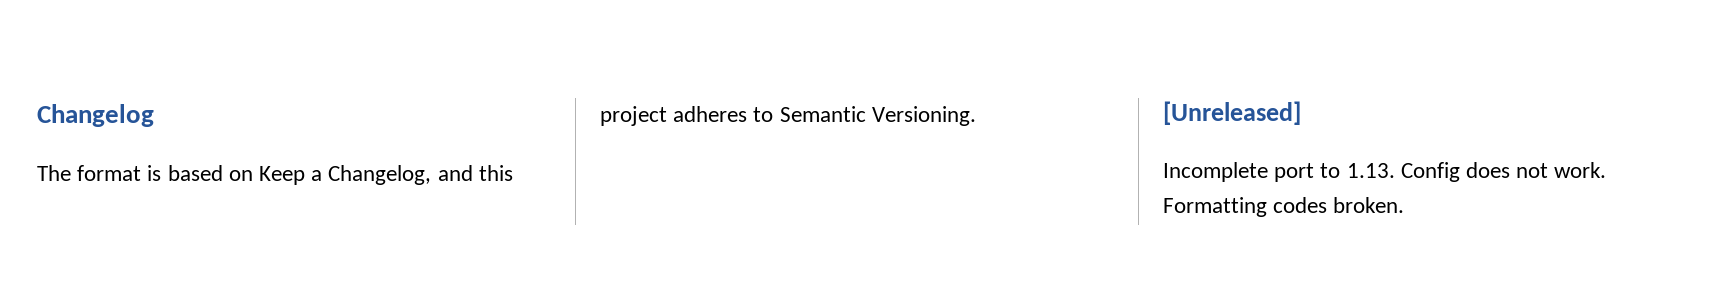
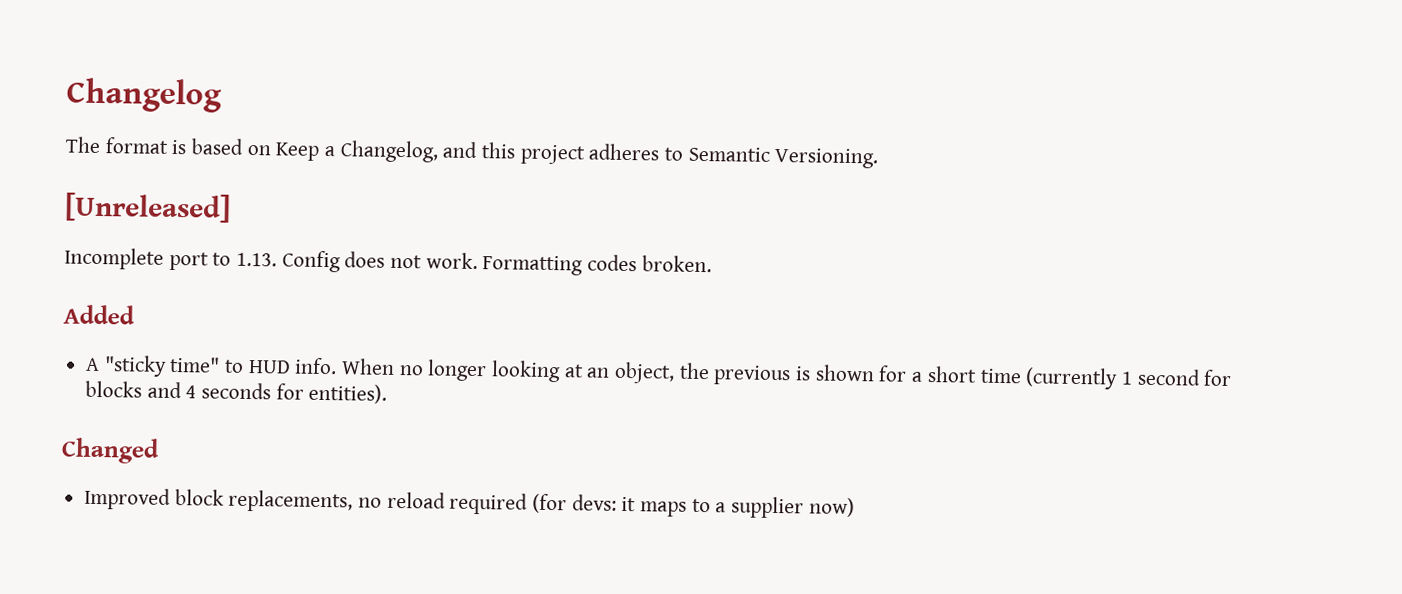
(1405, 205) none -> [63,304,135,325] [85,355,1233,390] [85,380,388,404] [61,437,160,464] [84,487,855,519] // Added // A "sticky time" to HUD info. When no longer looking at an object, the previous is shown for a short time (currently 1 second for blocks and 4 seconds for entities). // Changed // Improved block replacements, no reload required (for devs: it maps to a supplier now)

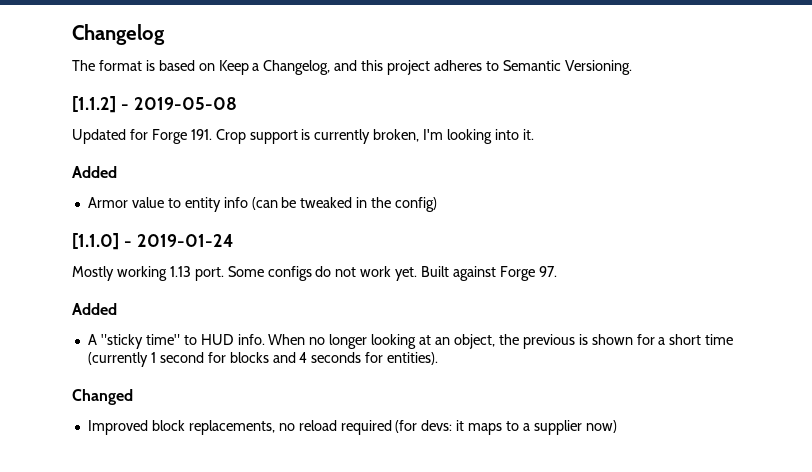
[64,192,231,223] [64,247,712,276] [Unreleased] // Incomplete port to 1.13. Config does not work. Formatting codes broken. -> [72,96,237,113] [72,129,534,144] [72,166,117,178] [87,197,438,212] [72,233,233,250] [72,266,557,281] [1.1.2] - 2019-05-08 // Updated for Forge 191. Crop support is currently broken, I'm looking into it. // Added // Armor value to entity info (can be tweaked in the config) // [1.1.0] - 2019-01-24 // Mostly working 1.13 port. Some configs do not work yet. Built against Forge 97.

